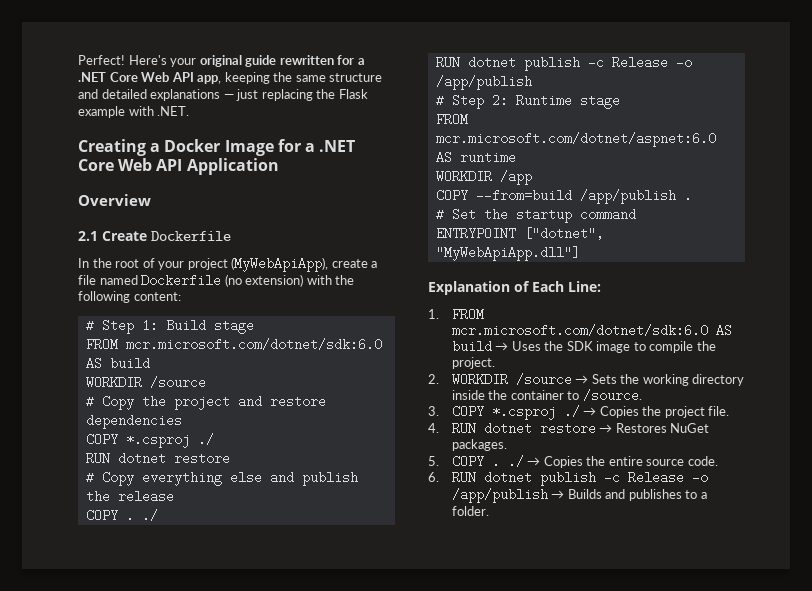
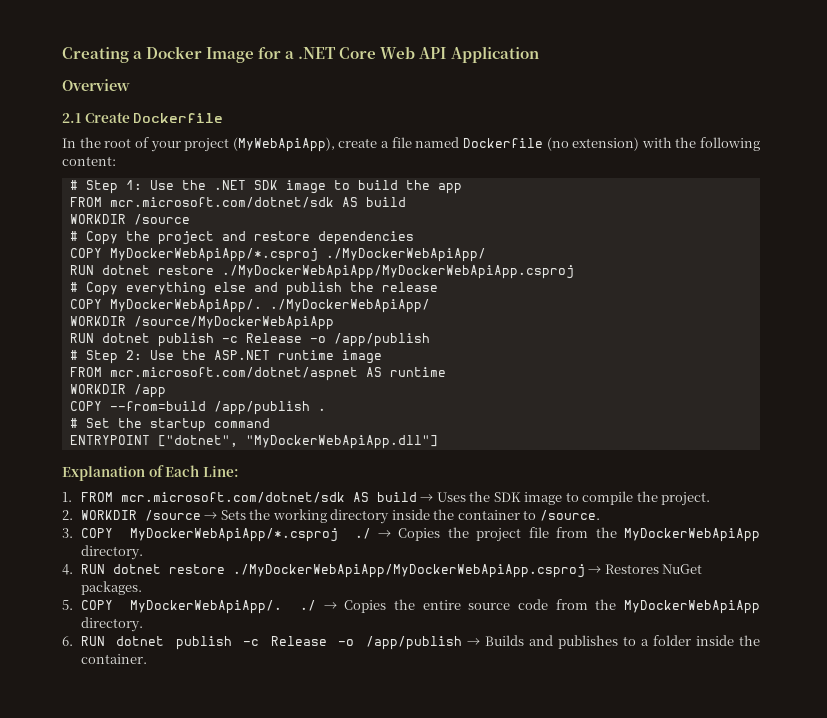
[78,55,365,67] [78,72,383,84] [78,89,368,101] [78,106,190,118] Perfect! Here's your original guide rewritten for a .NET Core Web API app, keeping the same structure and detailed explanations — just replacing the Flask example with .NET. // -> (62, 55) none
[165,319,254,334] [85,338,382,351] Build stage // FROM mcr.microsoft.com/dotnet/sdk:6.0 -> [149,180,462,194] [69,197,334,208] Use the .NET SDK image to build the app // FROM mcr.microsoft.com/dotnet/sdk
[125,433,214,448] [85,452,230,465] *.csproj ./ // RUN dotnet restore -> [109,248,486,262] [69,265,574,279] MyDockerWebApiApp/*.csproj ./MyDockerWebApiApp/ // RUN dotnet restore ./MyDockerWebApiApp/MyDockerWebApiApp.csproj
[125,509,158,522] . ./ -> [109,299,430,313] [69,316,334,330] MyDockerWebApiApp/. ./MyDockerWebApiApp/ // WORKDIR /source/MyDockerWebApiApp
[515,94,620,109] [435,113,468,126] [435,132,716,147] Runtime stage // FROM mcr.microsoft.com/dotnet/aspnet:6.0 -> [149,350,382,364] [69,367,358,381] Use the ASP.NET runtime image // FROM mcr.microsoft.com/dotnet/aspnet
[435,246,580,261] "MyWebApiApp.dll"] -> [245,435,438,449] "MyDockerWebApiApp.dll"]
[451,324,708,337] mcr.microsoft.com/dotnet/sdk:6.0 -> [120,492,345,503] mcr.microsoft.com/dotnet/sdk
[491,405,556,420] *.csproj -> [129,528,338,542] MyDockerWebApiApp/*.csproj
[708,406,730,416] file. -> [528,527,761,542] [80,545,143,560] file from the MyDockerWebApiApp directory.
(596, 428) none -> [232,564,585,578] ./MyDockerWebApiApp/MyDockerWebApiApp.csproj
[491,455,500,468] . -> [130,600,283,614] MyDockerWebApiApp/.
[687,456,718,466] code. -> [517,599,760,614] [80,617,143,632] code from the MyDockerWebApiApp directory.
[451,506,489,516] folder. -> [652,635,760,646] [80,654,147,664] folder inside the container.

